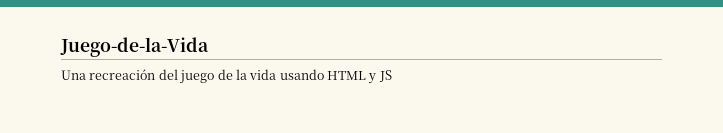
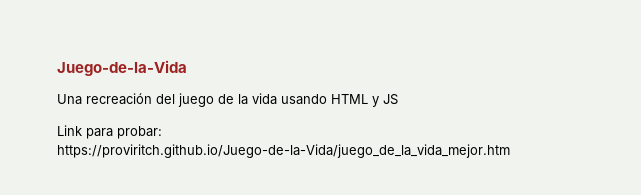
(392, 76) none -> [57,125,162,139] [57,144,510,158] // Link para probar: https://proviritch.github.io/Juego-de-la-Vida/juego_de_la_vida_mejor.htm

